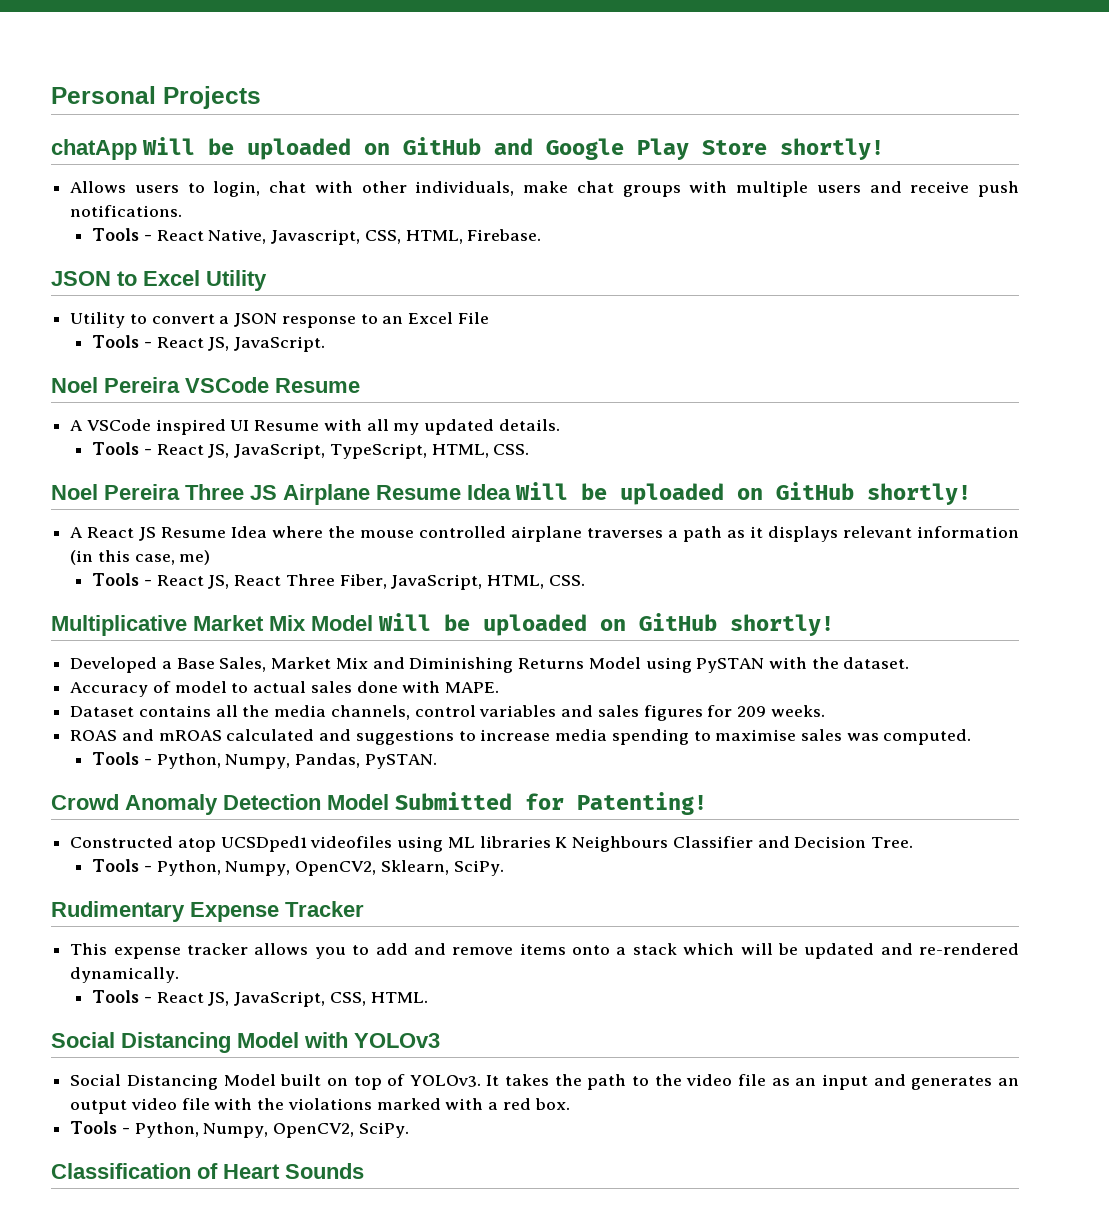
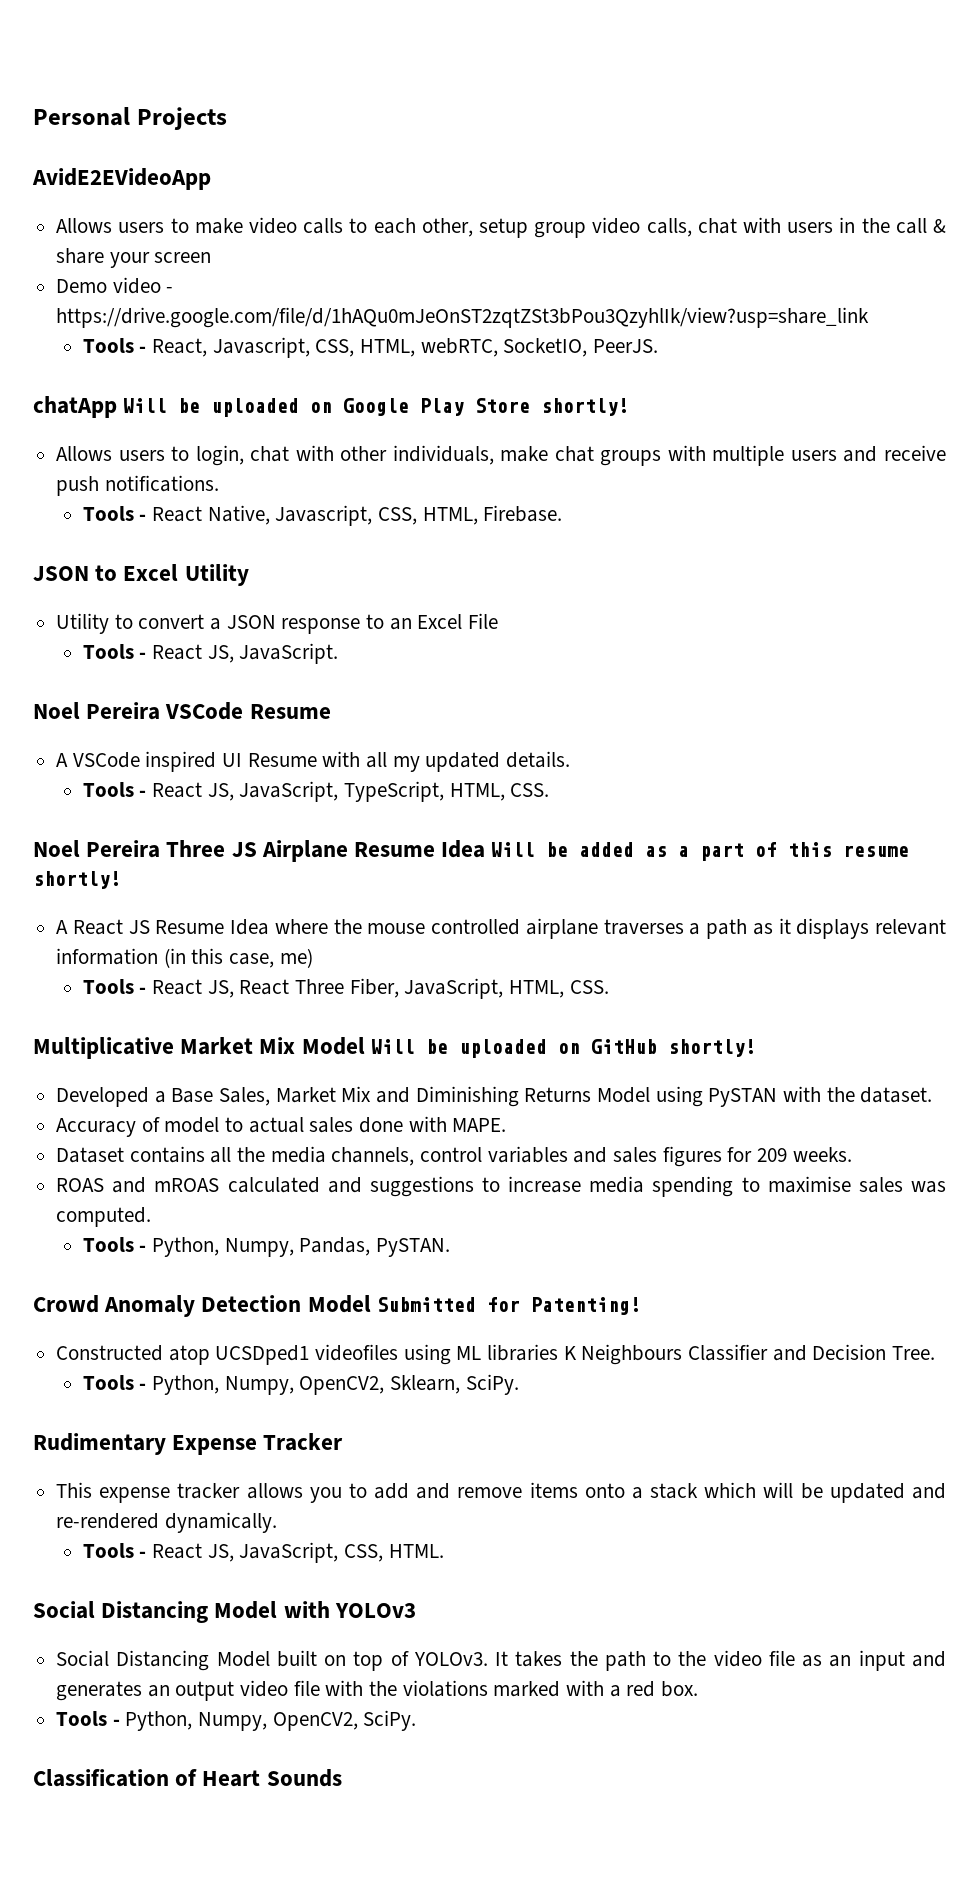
(261, 97) none -> [32,168,211,190] [56,217,946,238] [56,248,212,268] [56,277,174,294] [56,307,870,328] [82,337,659,358] // AvidE2EVideoApp // Allows users to make video calls to each other, setup group video calls, chat with users in the call & share your screen // Demo video - https://drive.google.com/file/d/1hAQu0mJeOnST2zqtZSt3bPou3QzyhlIk/view?usp=share_link // Tools - React, Javascript, CSS, HTML, webRTC, SocketIO, PeerJS.
[403,137,533,155] GitHub and -> (333, 407) none
[620,482,854,505] uploaded on GitHub -> [579,842,910,861] added as a part of this resume

